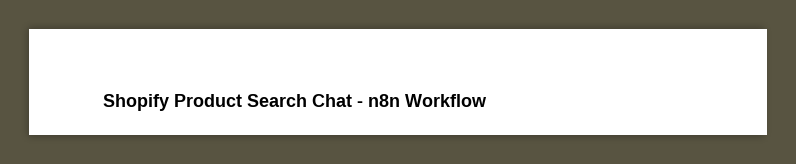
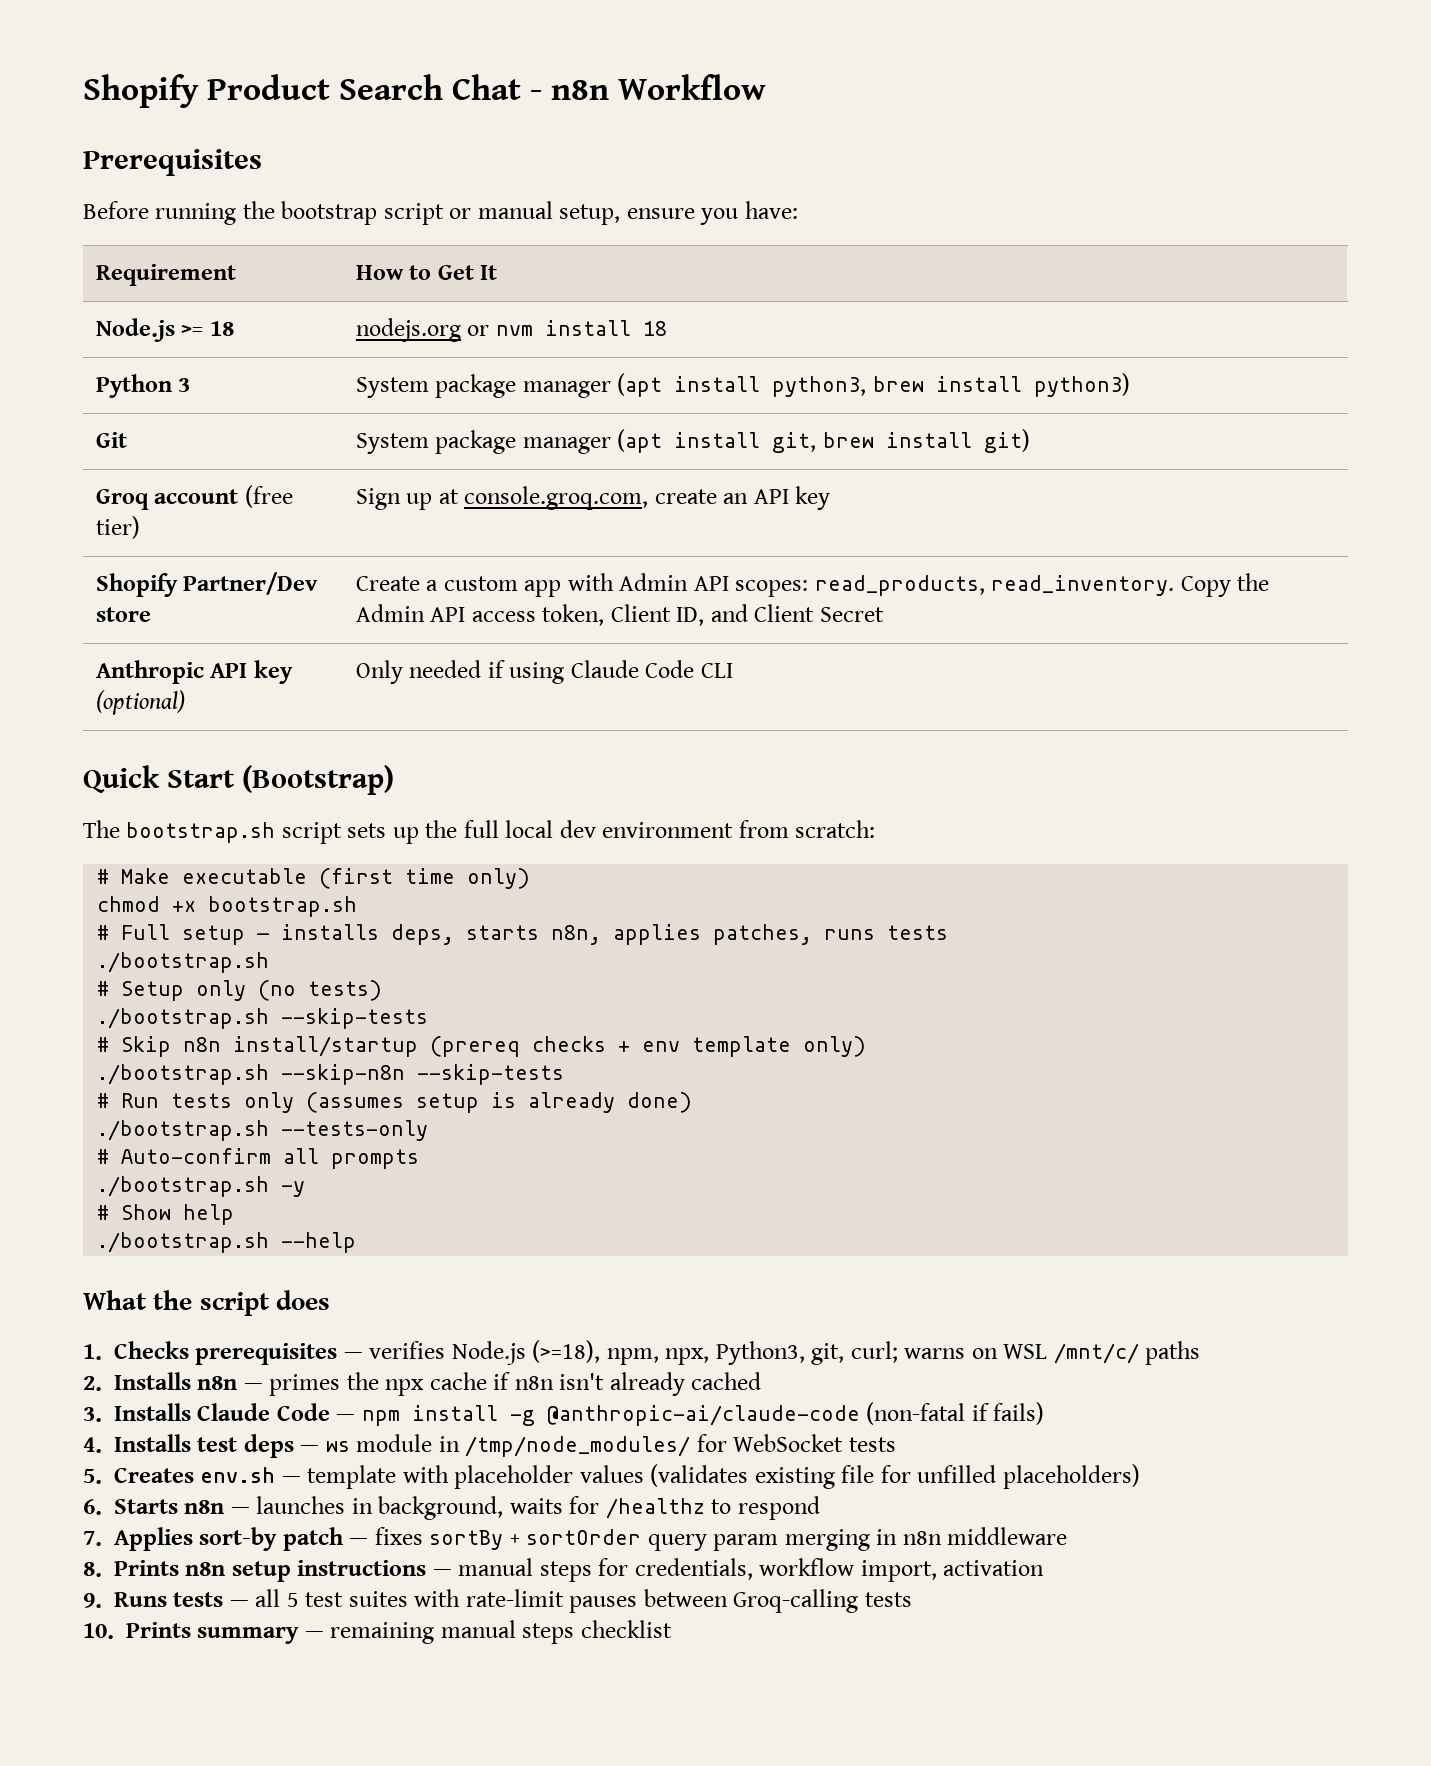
(487, 100) none -> [83,149,262,176] [83,201,798,225] [95,264,236,286] [355,265,498,280] [95,318,234,342] [355,318,667,342] [95,374,191,398] [355,373,1130,398] [95,432,127,448] [355,429,1030,454] [95,485,293,510] [95,516,140,539] [355,486,831,510] [95,572,319,597] [95,607,151,622] [355,573,1270,597] [355,604,884,626] [95,660,293,684] [95,690,185,715] [355,660,733,684] [83,765,395,795] [83,820,876,844] [97,868,531,889] [97,896,358,917] [97,924,949,945] [97,952,270,973] [97,980,383,1001] [97,1008,429,1029] [97,1036,867,1057] [97,1064,565,1085] [97,1092,693,1113] [97,1120,429,1141] [97,1148,420,1169] [97,1176,306,1197] [97,1204,235,1225] [97,1232,357,1253] [83,1290,330,1316] [83,1340,1201,1365] [83,1372,762,1396] [83,1402,1045,1426] [83,1434,896,1458] [83,1464,1140,1489] [83,1496,820,1520] [83,1527,1068,1551] [83,1558,1045,1582] [83,1589,912,1613] [83,1620,672,1644] // Prerequisites // Before running the bootstrap script or manual setup, ensure you have: // Requirement | How to Get It // Node.js >= 18 | nodejs.org or nvm install 18 // Python 3 | System package manager (apt install python3, brew install python3) // Git | System package manager (apt install git, brew install git) // Groq account (free tier) | Sign up at console.groq.com, create an API key // Shopify Partner/Dev store | Create a custom app with Admin API scopes: read_products, read_inventory. Copy the Admin API access token, Client ID, and Client Secret // Anthropic API key (optional) | Only needed if using Claude Code CLI // Quick Start (Bootstrap) // The bootstrap.sh script sets up the full local dev environment from scratch: // # Make executable (first time only) // chmod +x bootstrap.sh // # Full setup — installs deps, starts n8n, applies patches, runs tests // ./bootstrap.sh // # Setup only (no tests) // ./bootstrap.sh --skip-tests // # Skip n8n install/startup (prereq checks + env template only) // ./bootstrap.sh --skip-n8n --skip-tests // # Run tests only (assumes setup is already done) // ./bootstrap.sh --tests-only // # Auto-confirm all prompts // ./bootstrap.sh -y // # Show help // ./bootstrap.sh --help // What the script does // 1. Checks prerequisites — verifies Node.js (>=18), npm, npx, Python3, git, curl; warns on WSL /mnt/c/ paths // 2. Installs n8n — primes the npx cache if n8n isn't already cached // 3. Installs Claude Code — npm install -g @anthropic-ai/claude-code (non-fatal if fails) // 4. Installs test deps — ws module in /tmp/node_modules/ for WebSocket tests // 5. Creates env.sh — template with placeholder values (validates existing file for unfilled placeholders) // 6. Starts n8n — launches in background, waits for /healthz to respond // 7. Applies sort-by patch — fixes sortBy + sortOrder query param merging in n8n middleware // 8. Prints n8n setup instructions — manual steps for credentials, workflow import, activation // 9. Runs tests — all 5 test suites with rate-limit pauses between Groq-calling tests // 10. Prints summary — remaining manual steps checklist

